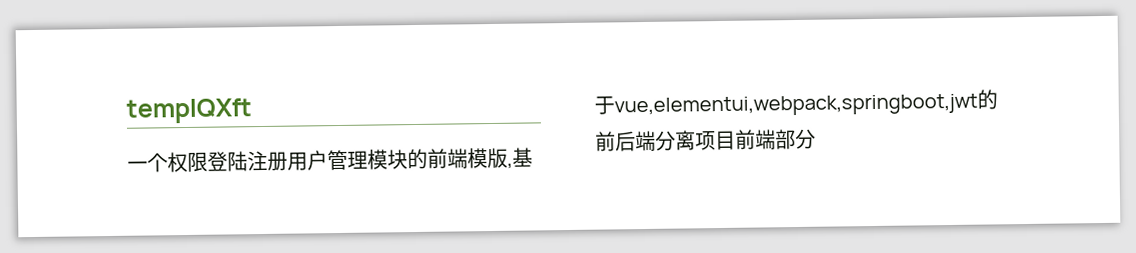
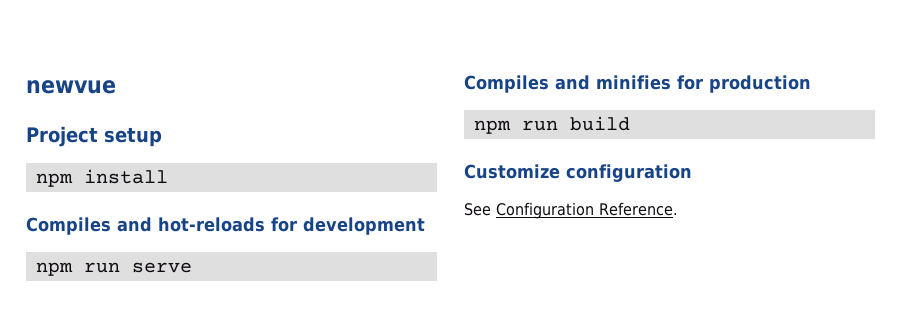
[126,98,252,124] [127,147,533,173] [594,89,998,118] [595,128,816,152] templQXft // 一个权限登陆注册用户管理模块的前端模版,基于vue,elementui,webpack,springboot,jwt的前后端分离项目前端部分 -> [26,80,116,94] [26,126,162,147] [35,169,168,187] [26,217,425,235] [35,262,192,276] [464,75,811,93] [473,116,630,134] [464,164,692,182] [464,202,678,219] newvue // Project setup // npm install // Compiles and hot-reloads for development // npm run serve // Compiles and minifies for production // npm run build // Customize configuration // See Configuration Reference.

